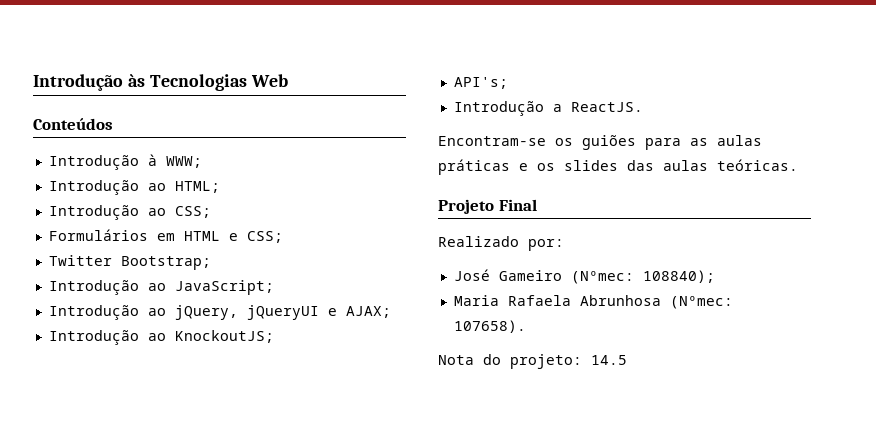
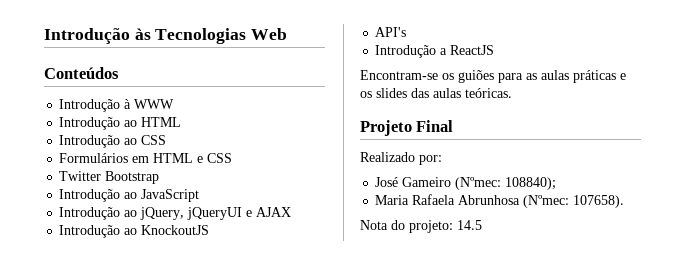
[165,156,202,168] [48,180,220,195] [48,205,211,220] WWW; // Introdução ao HTML; // Introdução ao CSS; -> [134,99,175,109] [59,117,182,130] [59,135,167,148] WWW // Introdução ao HTML // Introdução ao CSS
[246,231,283,243] CSS; -> [207,153,233,163] CSS
[120,256,211,270] [48,280,274,295] Bootstrap; // Introdução ao JavaScript; -> [105,171,160,184] [59,189,200,202] Bootstrap // Introdução ao JavaScript
[345,306,391,318] [48,330,274,345] [453,77,508,89] AJAX; // Introdução ao KnockoutJS; // API's; -> [256,207,292,217] [59,225,210,238] [375,27,407,37] AJAX // Introdução ao KnockoutJS // API's
[570,102,643,112] ReactJS. -> [450,45,495,55] ReactJS

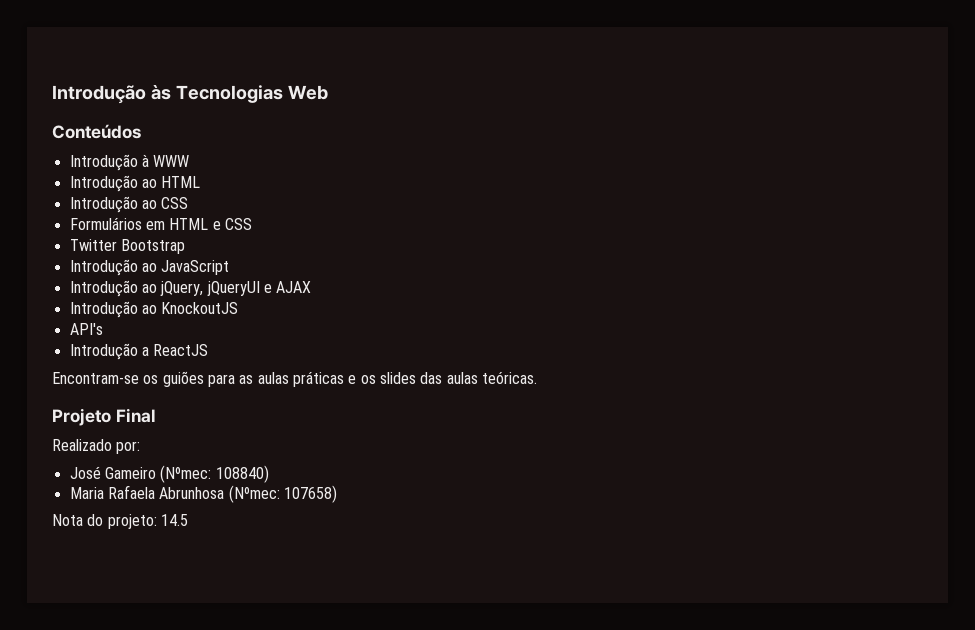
[505,177,557,190] 108840); -> [215,465,269,483] 108840)
[573,195,625,208] 107658). -> [283,485,337,503] 107658)

